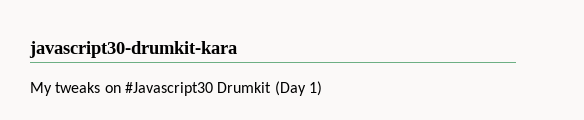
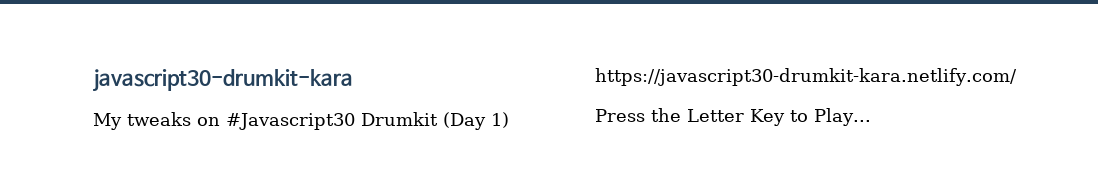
(322, 88) none -> [595,68,1017,86] [595,108,871,126] https://javascript30-drumkit-kara.netlify.com/ // Press the Letter Key to Play...

